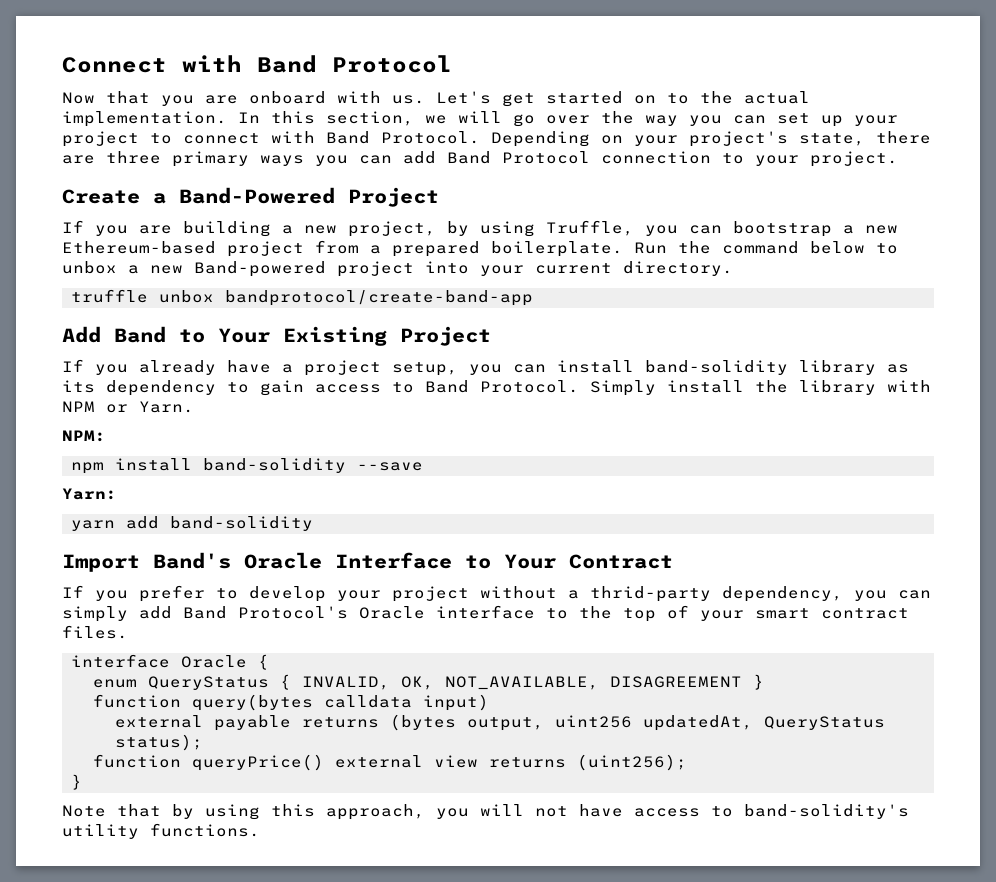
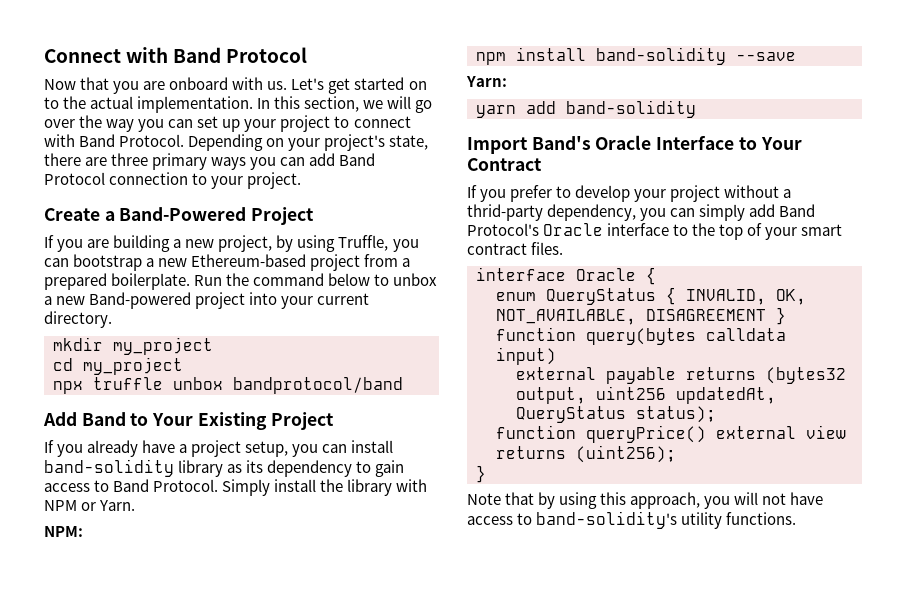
(733, 268) none -> [53,337,213,355] [53,357,183,375] [53,381,83,394] mkdir my_project // cd my_project // npx
[225,290,533,306] bandprotocol/create-band-app -> [233,377,403,394] bandprotocol/band
[390,714,456,731] (bytes -> [766,367,846,384] (bytes32

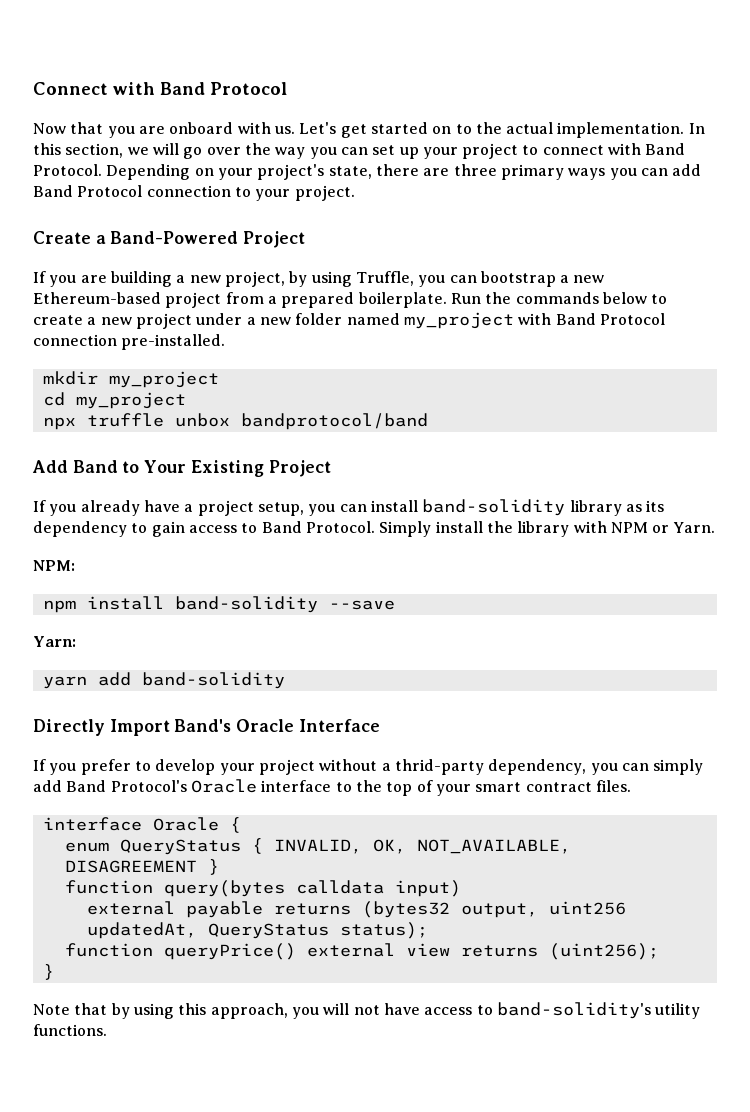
[253,273,325,286] command -> [515,292,599,304] commands
[393,273,438,286] [44,292,370,309] [44,311,112,328] unbox a new Band-powered project into your current directory. -> [33,312,665,329] [33,334,226,350] create a new project under a new folder named my_project with Band Protocol connection pre-installed.
(696, 109) none -> [33,719,105,736] Directly
[738,137,802,150] [467,158,542,171] to Your Contract -> (380, 725) none

